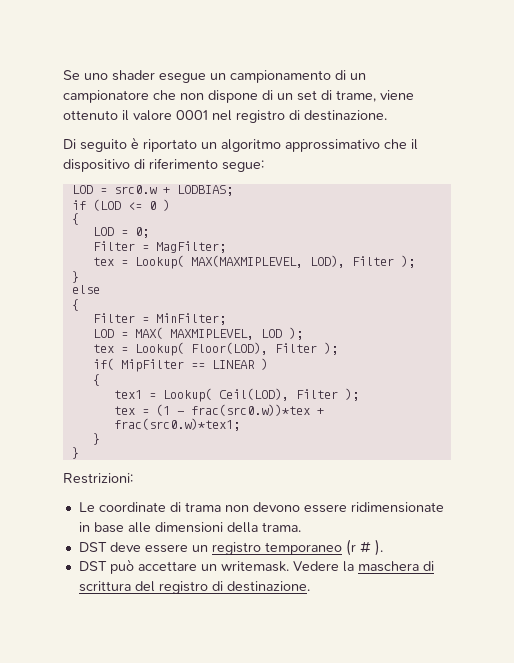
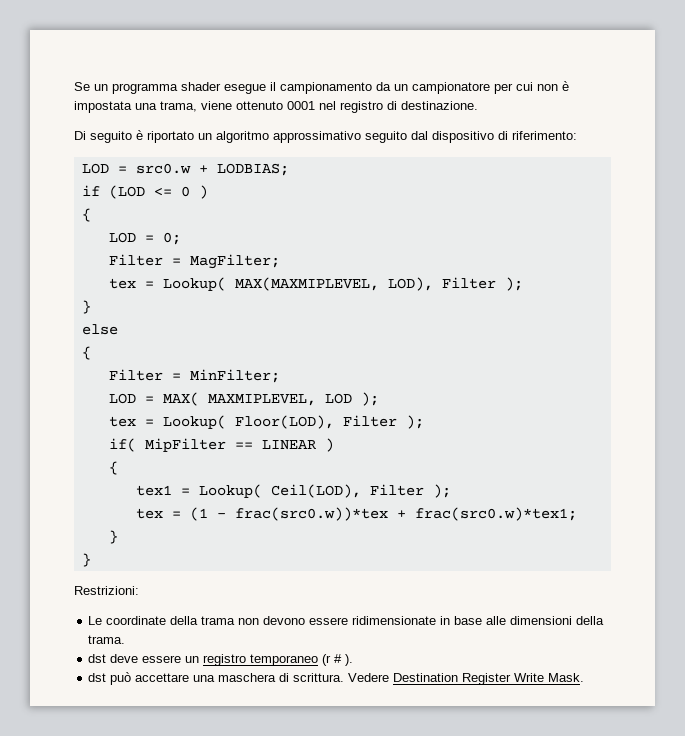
[84,70,366,83] [63,90,414,103] [63,110,172,121] uno shader esegue un campionamento di un campionatore che non dispone di un set di trame, viene ottenuto il valore -> [94,81,569,94] [74,101,283,113] un programma shader esegue il campionamento da un campionatore per cui non è impostata una trama, viene ottenuto
[384,139,418,150] [63,158,264,172] che il dispositivo di riferimento segue: -> [365,131,577,143] seguito dal dispositivo di riferimento:
[169,502,181,512] di -> [170,616,199,625] della
[78,542,107,552] DST -> [88,654,107,663] dst
[78,561,107,571] DST -> [88,673,107,682] dst
[200,561,434,572] [78,581,310,594] un writemask. Vedere la maschera di scrittura del registro di destinazione. -> [193,673,585,685] una maschera di scrittura. Vedere Destination Register Write Mask.

